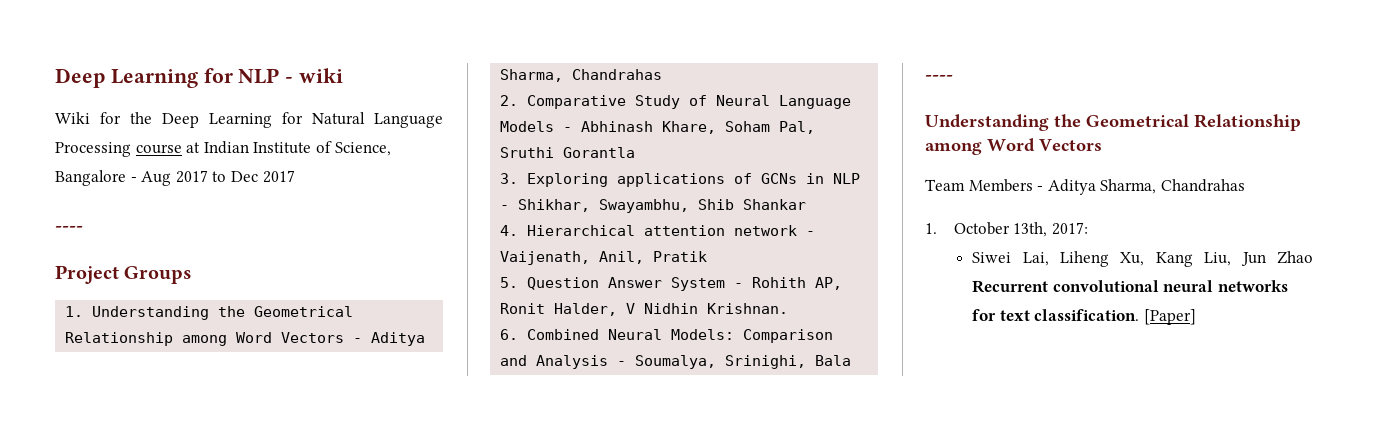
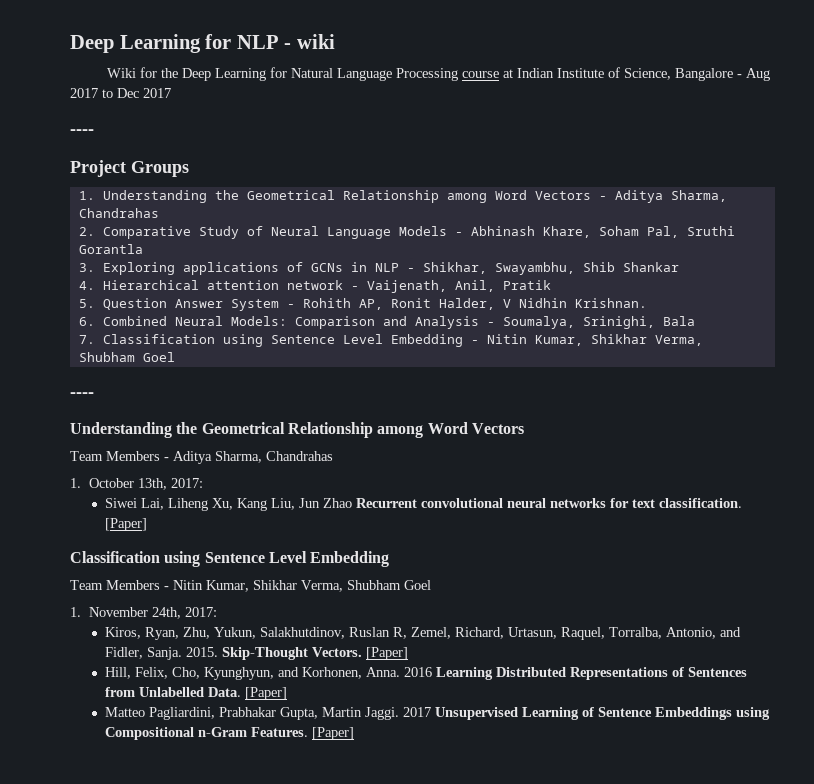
(852, 360) none -> [78,334,703,347] [78,352,175,362] // 7. Classification using Sentence Level Embedding - Nitin Kumar, Shikhar Verma, Shubham Goel
(1197, 317) none -> [70,551,390,567] [70,580,431,592] [70,607,217,619] [104,627,741,640] [104,647,408,660] [104,667,747,680] [104,687,287,700] [104,707,770,720] [104,727,354,740] // Classification using Sentence Level Embedding // Team Members - Nitin Kumar, Shikhar Verma, Shubham Goel // 1. November 24th, 2017: // Kiros, Ryan, Zhu, Yukun, Salakhutdinov, Ruslan R, Zemel, Richard, Urtasun, Raquel, Torralba, Antonio, and Fidler, Sanja. 2015. Skip-Thought Vectors. [Paper] // Hill, Felix, Cho, Kyunghyun, and Korhonen, Anna. 2016 Learning Distributed Representations of Sentences from Unlabelled Data. [Paper] // Matteo Pagliardini, Prabhakar Gupta, Martin Jaggi. 2017 Unsupervised Learning of Sentence Embeddings using Compositional n-Gram Features. [Paper]

